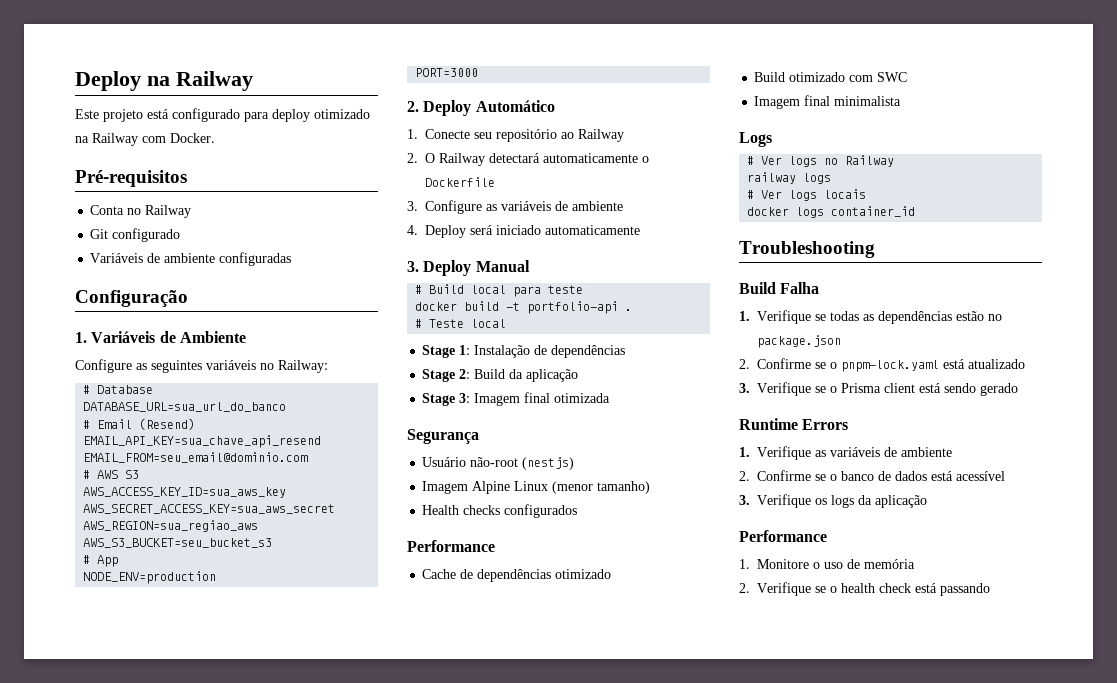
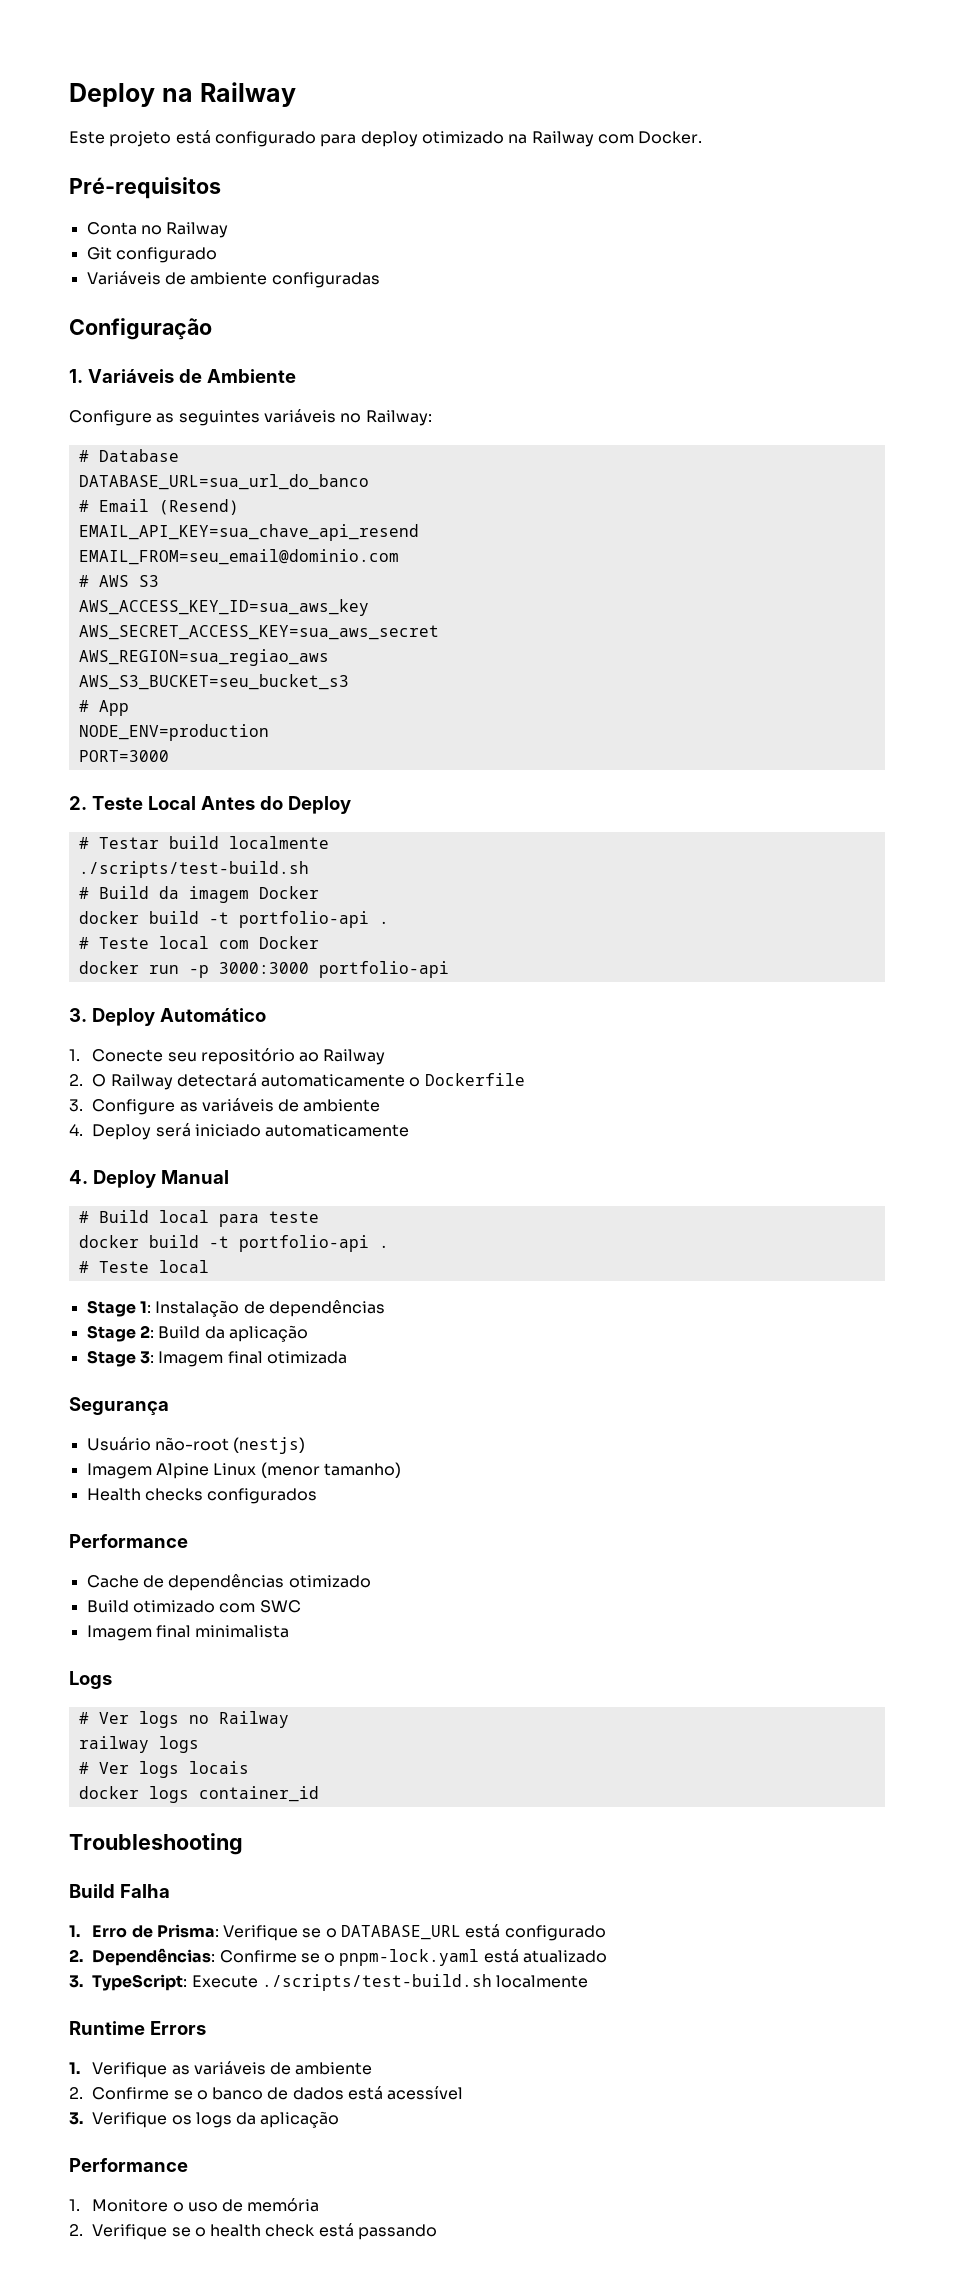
(419, 106) none -> [91,796,351,814] [78,836,329,849] [78,861,309,878] [78,886,319,903] [78,911,389,928] [78,936,319,949] [78,961,449,978] [69,1008,87,1022] Teste Local Antes do Deploy // # Testar build localmente // ./scripts/test-build.sh // # Build da imagem Docker // docker build -t portfolio-api . // # Teste local com Docker // docker run -p 3000:3000 portfolio-api // 3.
[407,261,419,272] 3. -> [69,1170,88,1184] 4.
[757,310,1002,324] [757,335,841,348] [739,359,750,369] Verifique se todas as dependências estão no package.json // 2. -> [92,1924,606,1941] [69,1948,216,1966] Erro de Prisma: Verifique se o DATABASE_URL está configurado // 2. Dependências:
[757,382,1018,396] Verifique se o Prisma client está sendo gerado -> [92,1974,589,1991] TypeScript: Execute ./scripts/test-build.sh localmente

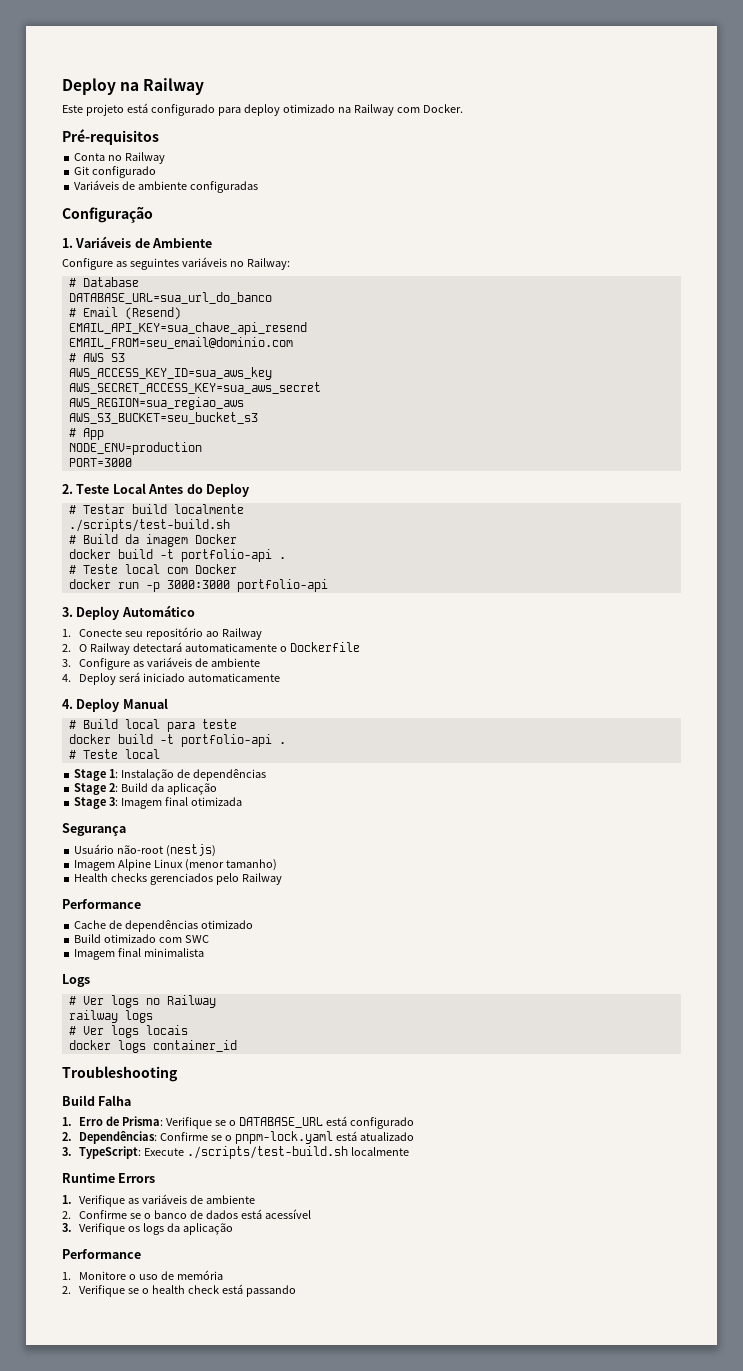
[207,1488,318,1504] configurados -> [150,873,282,885] gerenciados pelo Railway

